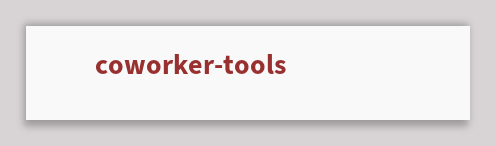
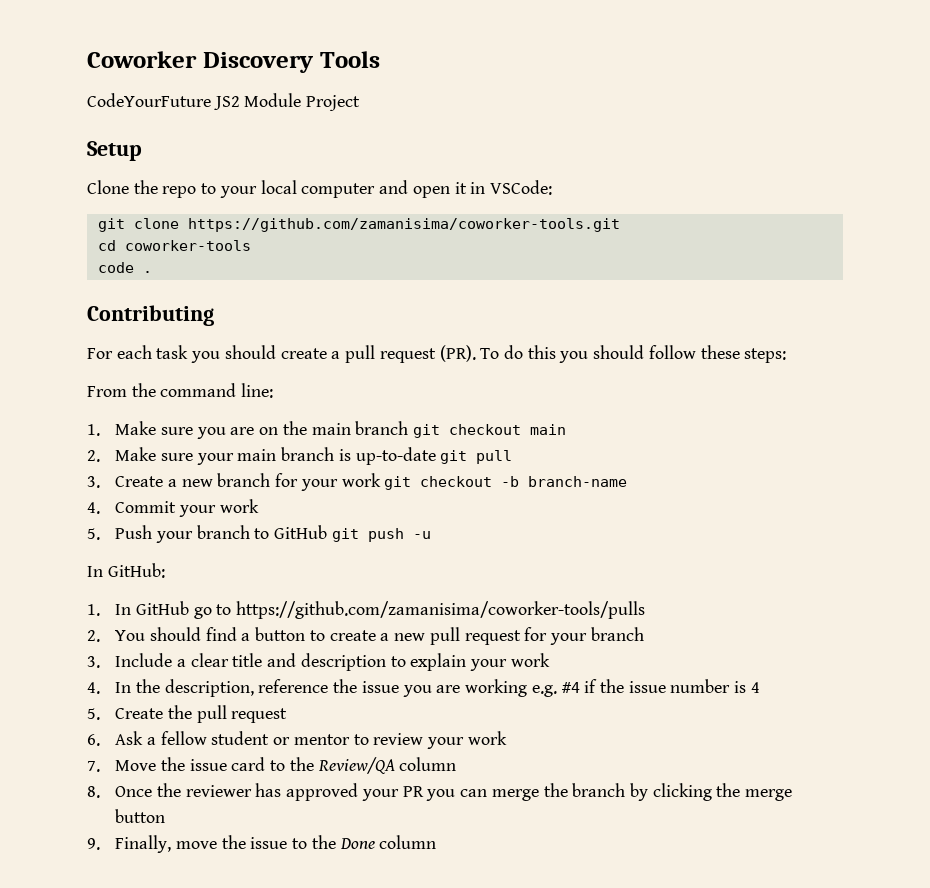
[95,54,286,74] coworker-tools -> [87,51,380,73] [87,93,361,111] [87,141,142,161] [87,180,552,198] [97,218,620,232] [97,240,251,251] [97,262,152,273] [87,305,214,326] [87,345,787,363] [87,383,274,398] [87,421,567,439] [87,447,513,465] [87,473,628,491] [87,499,259,517] [87,525,431,543] [87,563,165,578] [87,601,646,619] [87,627,644,645] [87,653,550,671] [87,679,760,697] [87,705,288,723] [87,731,507,749] [87,757,457,774] [87,783,793,801] [115,809,166,823] [87,835,437,853] Coworker Discovery Tools // CodeYourFuture JS2 Module Project // Setup // Clone the repo to your local computer and open it in VSCode: // git clone https://github.com/zamanisima/coworker-tools.git // cd coworker-tools // code . // Contributing // For each task you should create a pull request (PR). To do this you should follow these steps: // From the command line: // 1. Make sure you are on the main branch git checkout main // 2. Make sure your main branch is up-to-date git pull // 3. Create a new branch for your work git checkout -b branch-name // 4. Commit your work // 5. Push your branch to GitHub git push -u // In GitHub: // 1. In GitHub go to https://github.com/zamanisima/coworker-tools/pulls // 2. You should find a button to create a new pull request for your branch // 3. Include a clear title and description to explain your work // 4. In the description, reference the issue you are working e.g. #4 if the issue number is 4 // 5. Create the pull request // 6. Ask a fellow student or mentor to review your work // 7. Move the issue card to the Review/QA column // 8. Once the reviewer has approved your PR you can merge the branch by clicking the merge button // 9. Finally, move the issue to the Done column

